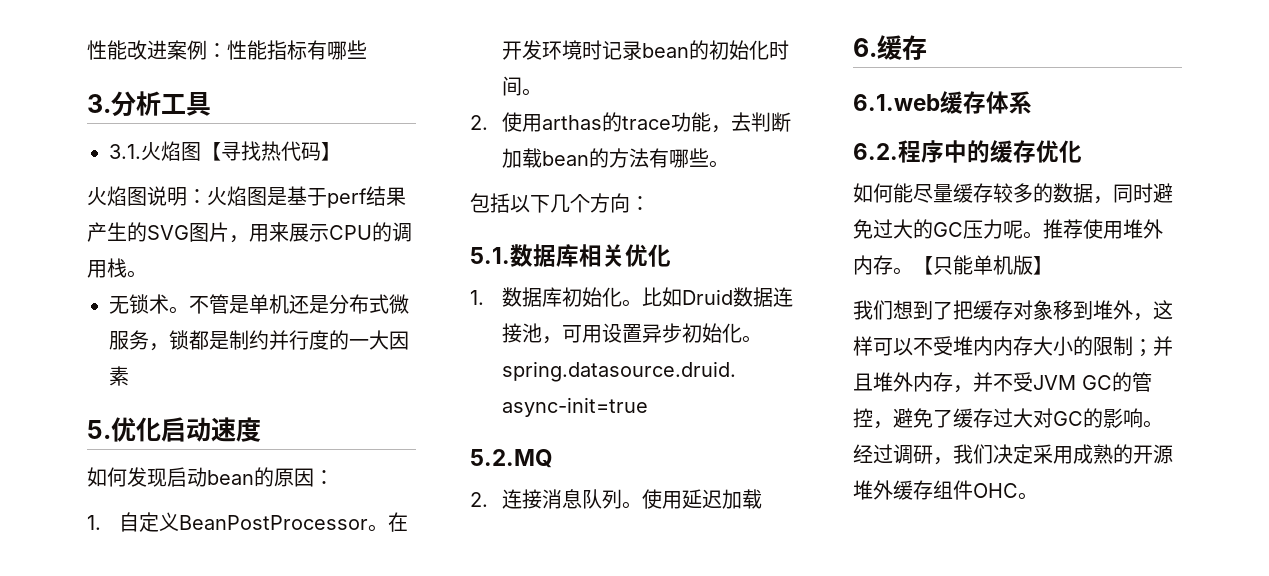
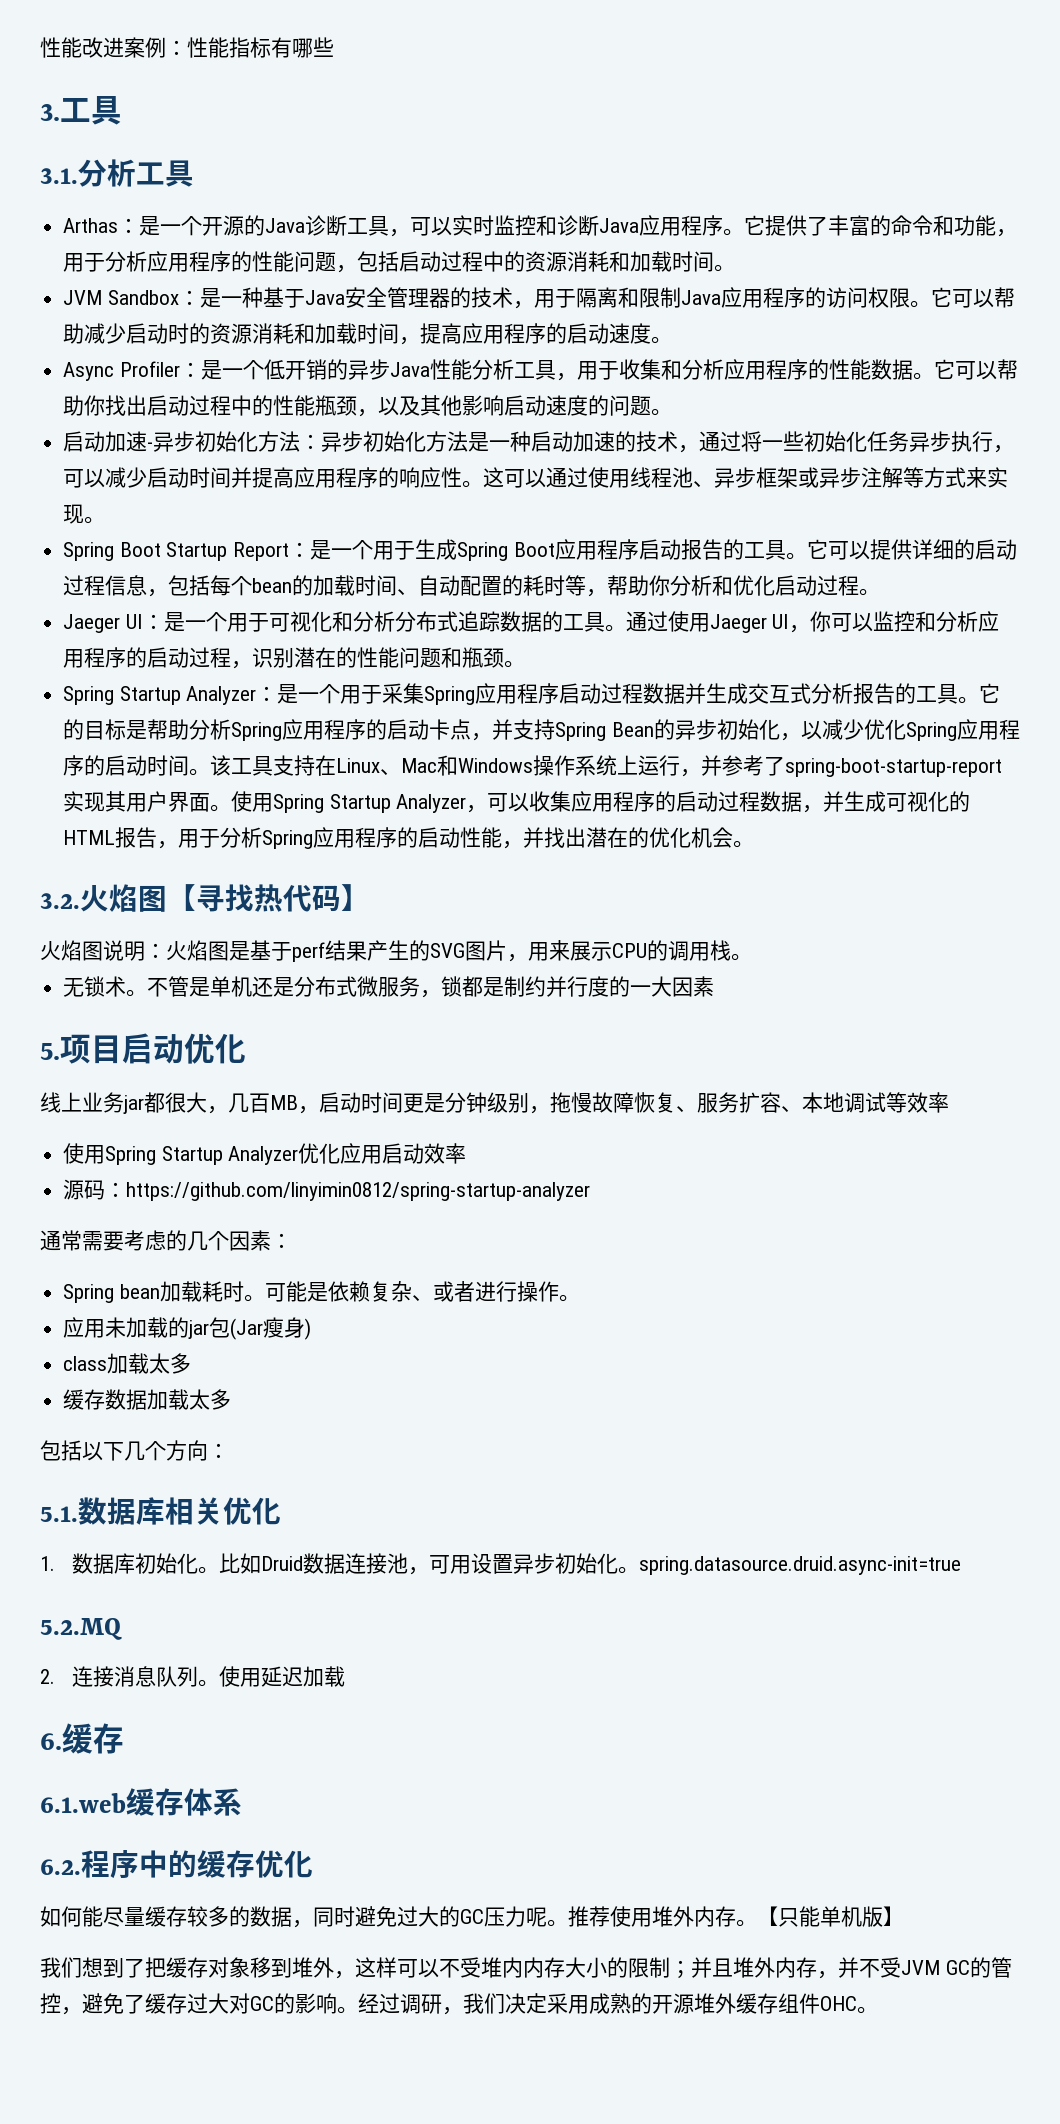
(111, 103) none -> [60,96,122,125] [40,168,78,184] 工具 // 3.1.
[109,144,141,159] 3.1. -> [63,215,1018,237] [63,251,736,273] [63,287,1015,309] [63,323,673,345] [63,359,1018,381] [63,395,673,417] [63,431,1015,453] [63,467,1009,488] [63,504,106,524] [63,539,1017,561] [63,575,881,597] [63,611,1000,633] [63,647,526,669] [63,683,1001,705] [63,719,1020,741] [63,755,1003,777] [63,791,971,813] [63,827,755,849] [40,893,80,909] Arthas：是一个开源的Java诊断工具，可以实时监控和诊断Java应用程序。它提供了丰富的命令和功能，用于分析应用程序的性能问题，包括启动过程中的资源消耗和加载时间。 // JVM Sandbox：是一种基于Java安全管理器的技术，用于隔离和限制Java应用程序的访问权限。它可以帮助减少启动时的资源消耗和加载时间，提高应用程序的启动速度。 // Async Profiler：是一个低开销的异步Java性能分析工具，用于收集和分析应用程序的性能数据。它可以帮助你找出启动过程中的性能瓶颈，以及其他影响启动速度的问题。 // 启动加速-异步初始化方法：异步初始化方法是一种启动加速的技术，通过将一些初始化任务异步执行，可以减少启动时间并提高应用程序的响应性。这可以通过使用线程池、异步框架或异步注解等方式来实现。 // Spring Boot Startup Report：是一个用于生成Spring Boot应用程序启动报告的工具。它可以提供详细的启动过程信息，包括每个bean的加载时间、自动配置的耗时等，帮助你分析和优化启动过程。 // Jaeger UI：是一个用于可视化和分析分布式追踪数据的工具。通过使用Jaeger UI，你可以监控和分析应用程序的启动过程，识别潜在的性能问题和瓶颈。 // Spring Startup Analyzer：是一个用于采集Spring应用程序启动过程数据并生成交互式分析报告的工具。它的目标是帮助分析Spring应用程序的启动卡点，并支持Spring Bean的异步初始化，以减少优化Spring应用程序的启动时间。该工具支持在Linux、Mac和Windows操作系统上运行，并参考了spring-boot-startup-report实现其用户界面。使用Spring Startup Analyzer，可以收集应用程序的启动过程数据，并生成可视化的HTML报告，用于分析Spring应用程序的启动性能，并找出潜在的优化机会。 // 3.2.
[111,417,261,442] [87,467,334,487] [87,512,409,532] [502,40,790,60] [502,76,543,96] [470,112,792,133] [502,148,730,168] 优化启动速度 // 如何发现启动bean的原因： // 1.自定义BeanPostProcessor。在开发环境时记录bean的初始化时间。 // 2.使用arthas的trace功能，去判断加载bean的方法有哪些。 -> [60,1033,246,1064] [40,1092,949,1114] [63,1143,467,1165] [63,1179,591,1201] [40,1230,292,1251] [63,1281,580,1303] [63,1317,312,1340] [63,1353,192,1374] [63,1389,232,1410] 项目启动优化 // 线上业务jar都很大，几百MB，启动时间更是分钟级别，拖慢故障恢复、服务扩容、本地调试等效率 // 使用Spring Startup Analyzer优化应用启动效率 // 源码：https://github.com/linyimin0812/spring-startup-analyzer // 通常需要考虑的几个因素： // Spring bean加载耗时。可能是依赖复杂、或者进行操作。 // 应用未加载的jar包(Jar瘦身) // class加载太多 // 缓存数据加载太多

